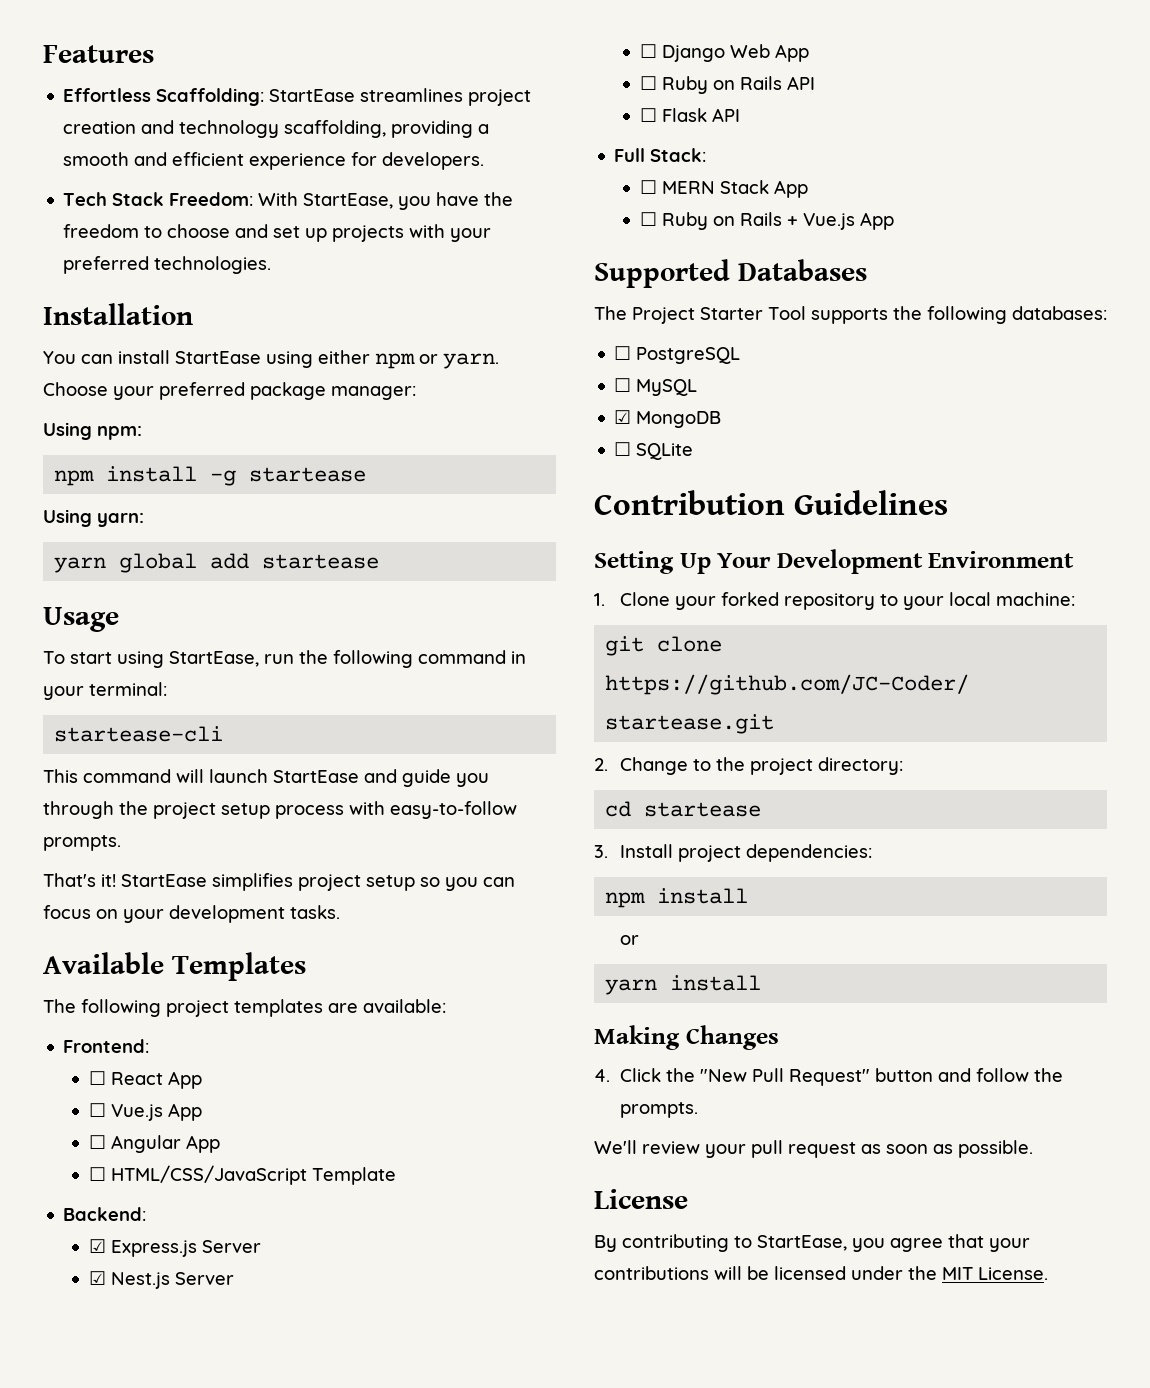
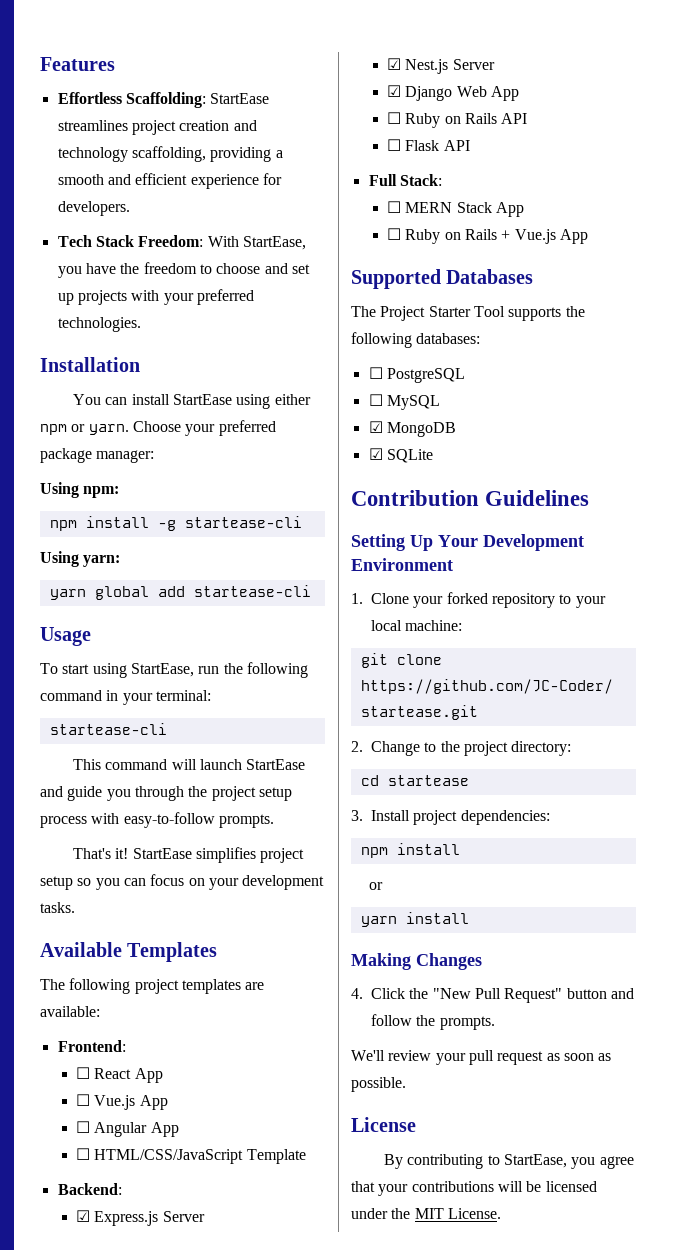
[249,467,367,482] startease -> [184,516,302,528] startease-cli
[262,554,380,569] startease -> [193,585,311,597] startease-cli
[640,44,658,58] ☐ -> [387,85,402,97] ☑
[614,442,632,456] ☐ -> [368,448,383,460] ☑

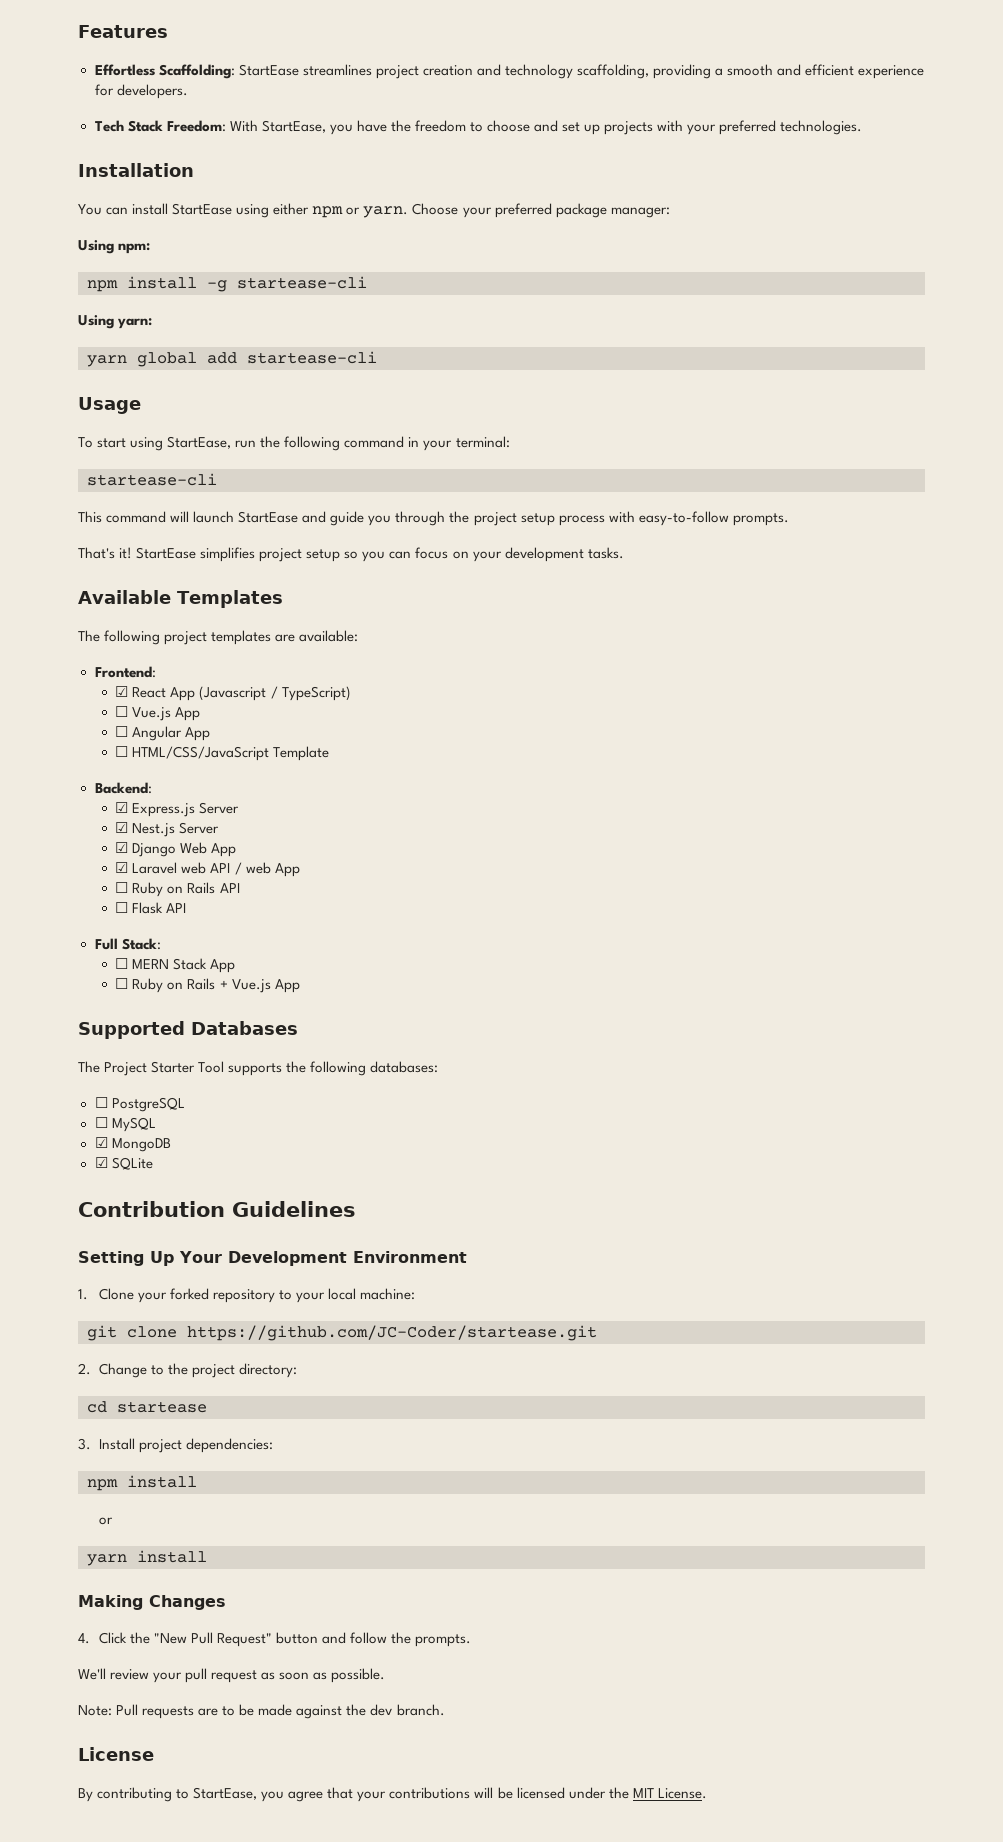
[76,1067,91,1079] ☐ -> [115,686,129,697] ☑
(163, 1075) none -> [199,686,351,701] (Javascript / TypeScript)
(520, 93) none -> [115,862,300,877] // ☑ Laravel web API / web App
(406, 1084) none -> [78,1704,445,1719] // Note: Pull requests are to be made against the dev branch.

